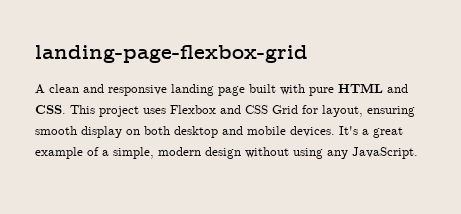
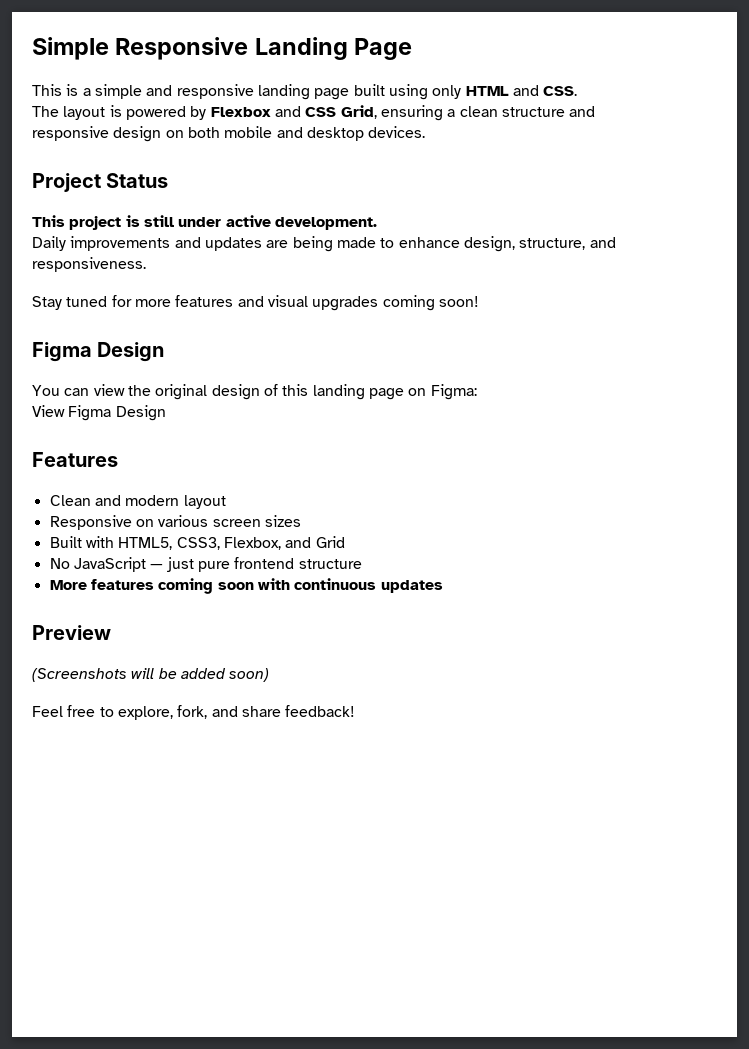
[35,45,308,63] [35,84,79,94] landing-page-flexbox-grid // A clean -> [32,37,413,60] [32,84,142,99] Simple Responsive Landing Page // This is a simple
[280,84,334,96] with pure -> [388,84,462,100] using only
[70,105,415,117] [35,126,403,138] [35,147,418,159] This project uses Flexbox and CSS Grid for layout, ensuring smooth display on both desktop and mobile devices. It's a great example of a simple, modern design without using any JavaScript. -> [32,105,596,121] [32,126,426,142] [32,173,169,192] [32,215,377,230] [32,236,616,252] [32,257,146,272] [32,295,479,311] [32,342,165,362] [32,384,477,400] [32,405,166,421] [32,452,118,467] [49,495,226,509] [49,515,301,530] [49,536,345,550] [49,557,362,572] [49,578,443,594] [32,625,111,640] [32,668,270,682] [32,705,356,720] // The layout is powered by Flexbox and CSS Grid, ensuring a clean structure and responsive design on both mobile and desktop devices. // Project Status // This project is still under active development. // Daily improvements and updates are being made to enhance design, structure, and responsiveness. // Stay tuned for more features and visual upgrades coming soon! // Figma Design // You can view the original design of this landing page on Figma: // View Figma Design // Features // Clean and modern layout // Responsive on various screen sizes // Built with HTML5, CSS3, Flexbox, and Grid // No JavaScript — just pure frontend structure // More features coming soon with continuous updates // Preview // (Screenshots will be added soon) // Feel free to explore, fork, and share feedback!

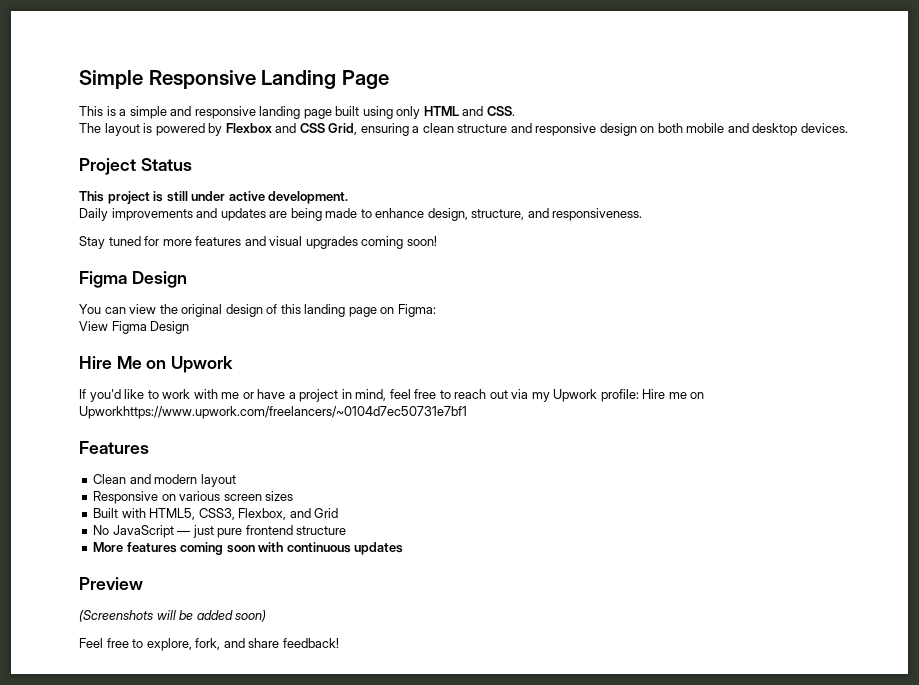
(166, 413) none -> [79,356,234,373] [79,389,705,402] [79,406,467,419] // Hire Me on Upwork // If you'd like to work with me or have a project in mind, feel free to reach out via my Upwork profile: Hire me on Upworkhttps://www.upwork.com/freelancers/~0104d7ec50731e7bf1

